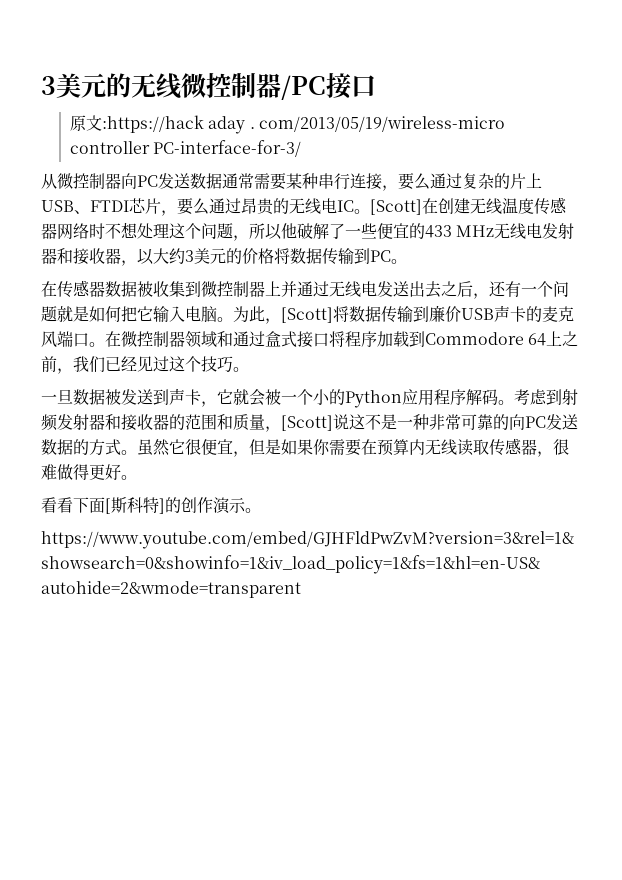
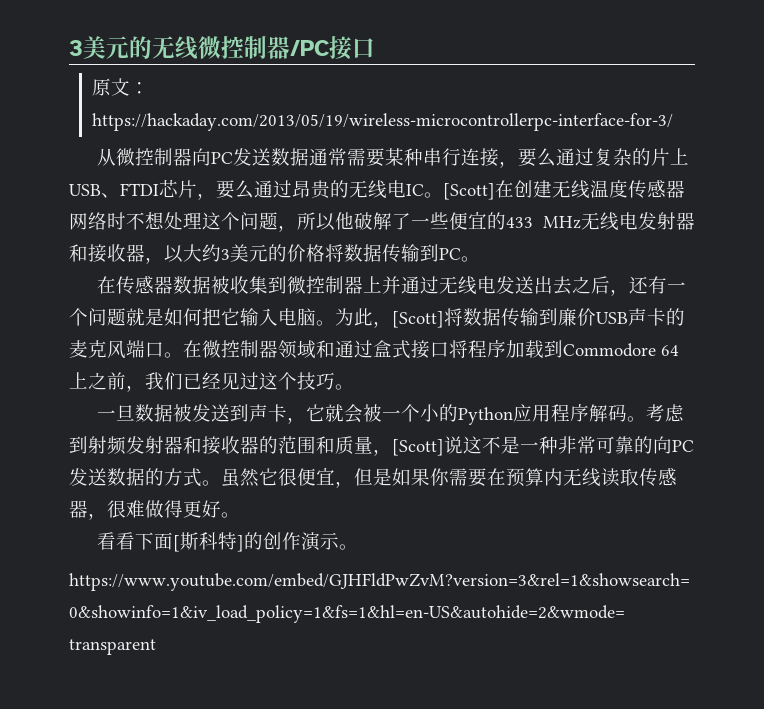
[101,115,505,134] [69,140,302,157] :https://hack aday . com/2013/05/19/wireless-micro controller PC-interface-for-3/ -> [129,82,149,94] [91,113,673,131] ：https://hackaday.com/2013/05/19/wireless-microcontrollerpc-interface-for-3/

